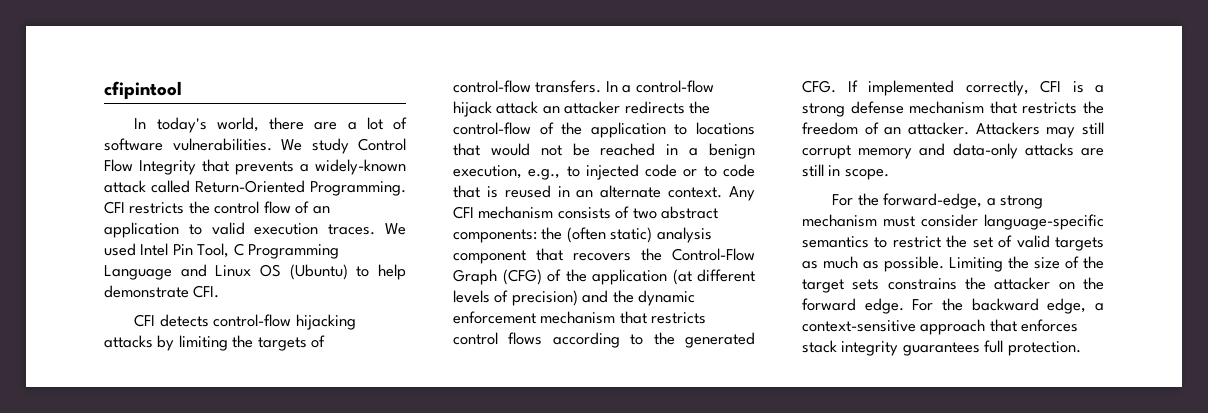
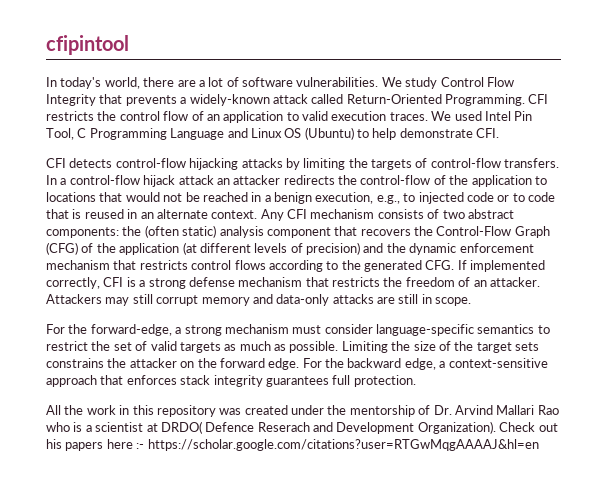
(1081, 348) none -> [46,405,559,417] [46,421,558,434] [46,439,539,451] // All the work in this repository was created under the mentorship of Dr. Arvind Mallari Rao who is a scientist at DRDO( Defence Reserach and Development Organization). Check out his papers here :- https://scholar.google.com/citations?user=RTGwMqgAAAAJ&hl=en

